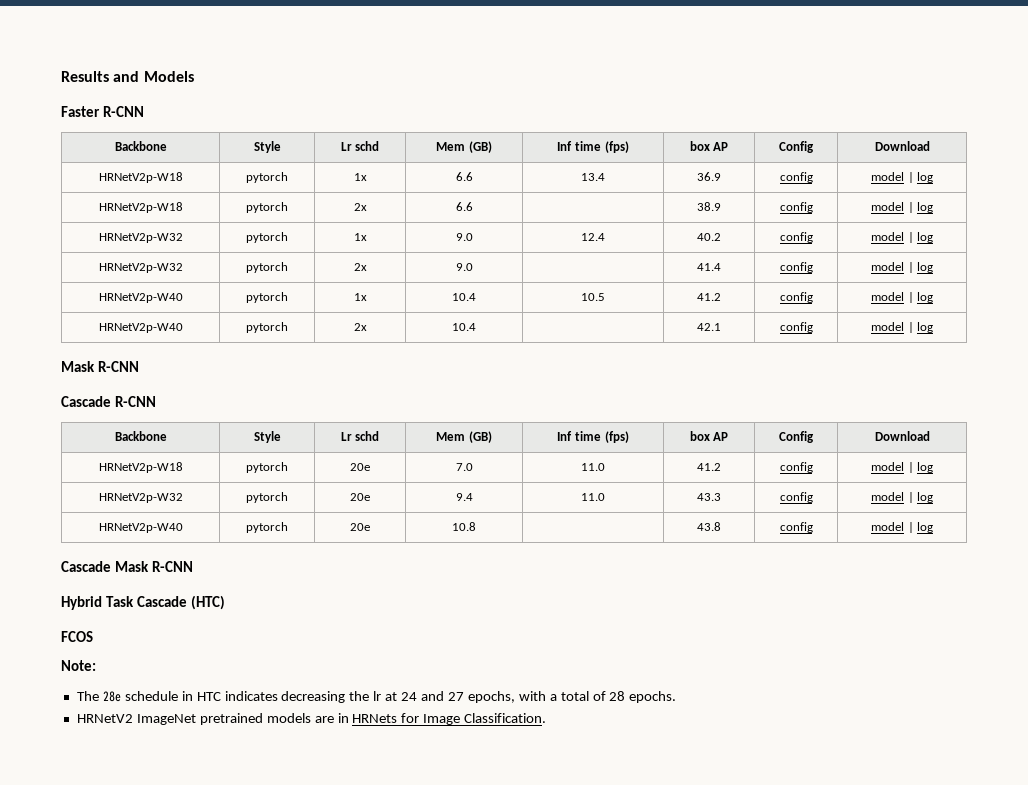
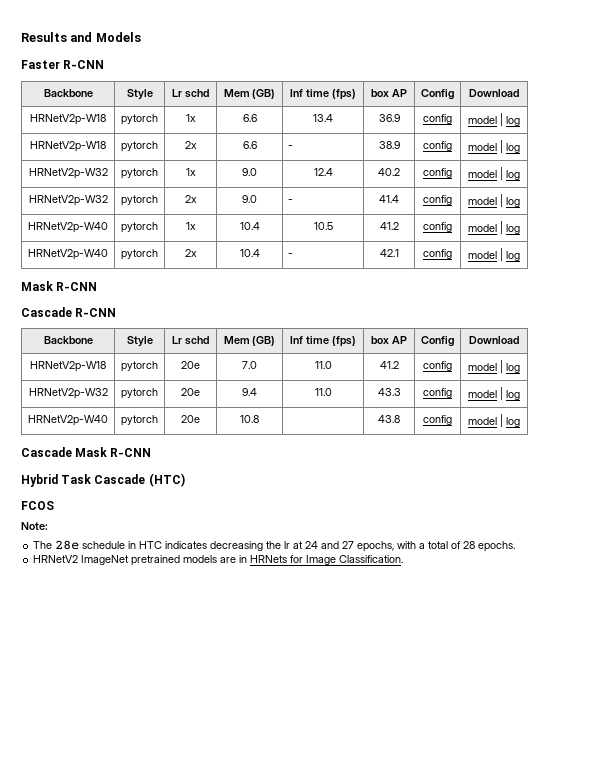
(473, 206) none -> [288,145,294,149] -
(473, 267) none -> [288,199,294,203] -
(476, 327) none -> [288,253,294,257] -

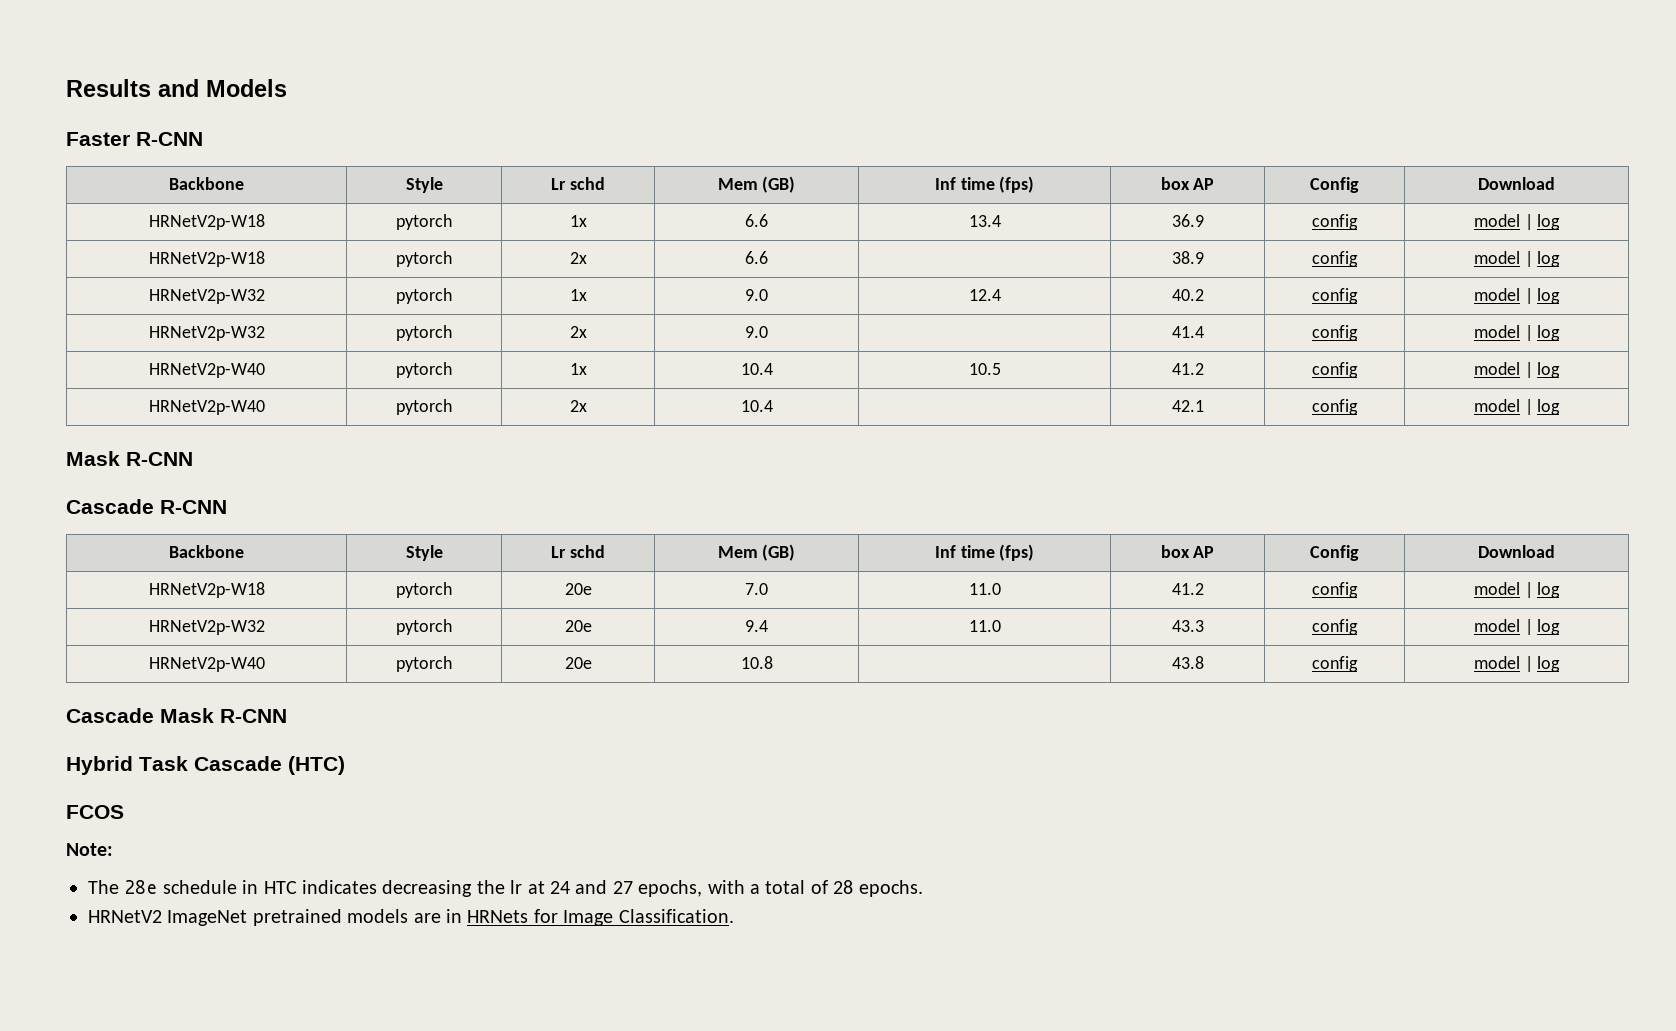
[288,145,294,149] - -> (768, 257) none
[288,199,294,203] - -> (768, 332) none
[288,253,294,257] - -> (773, 406) none

